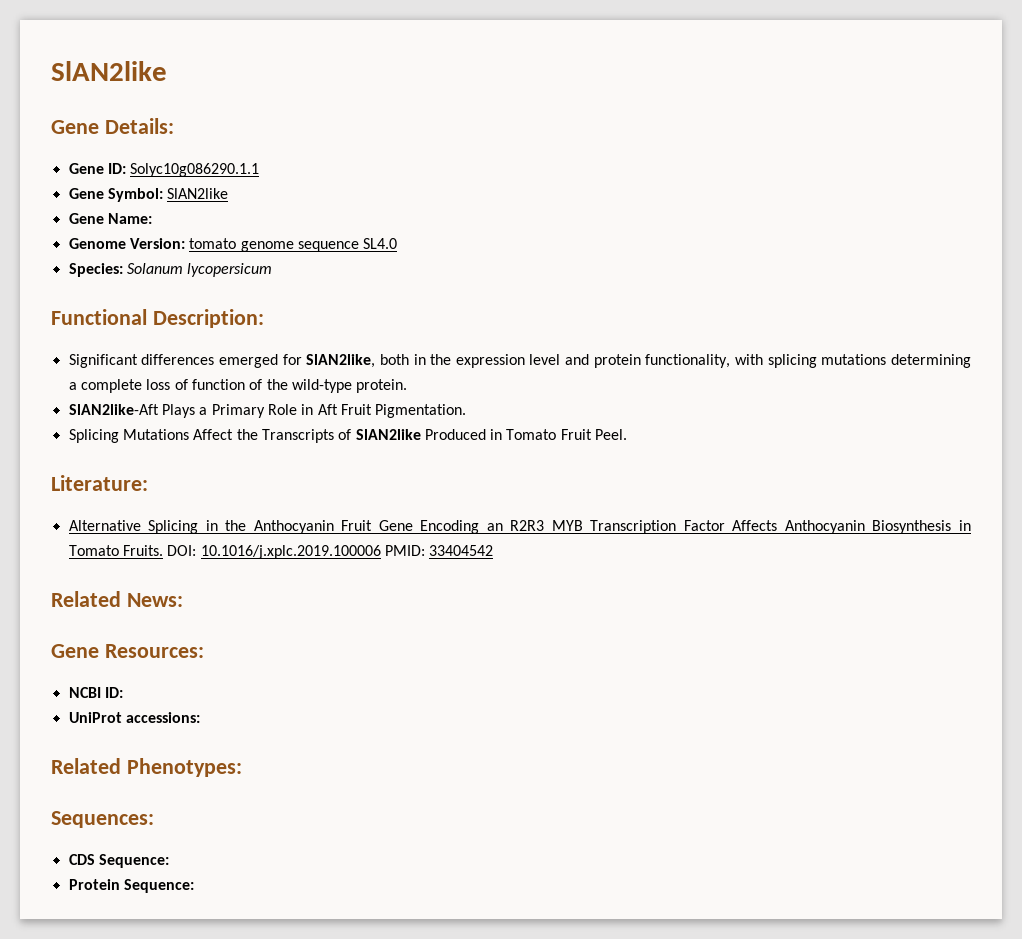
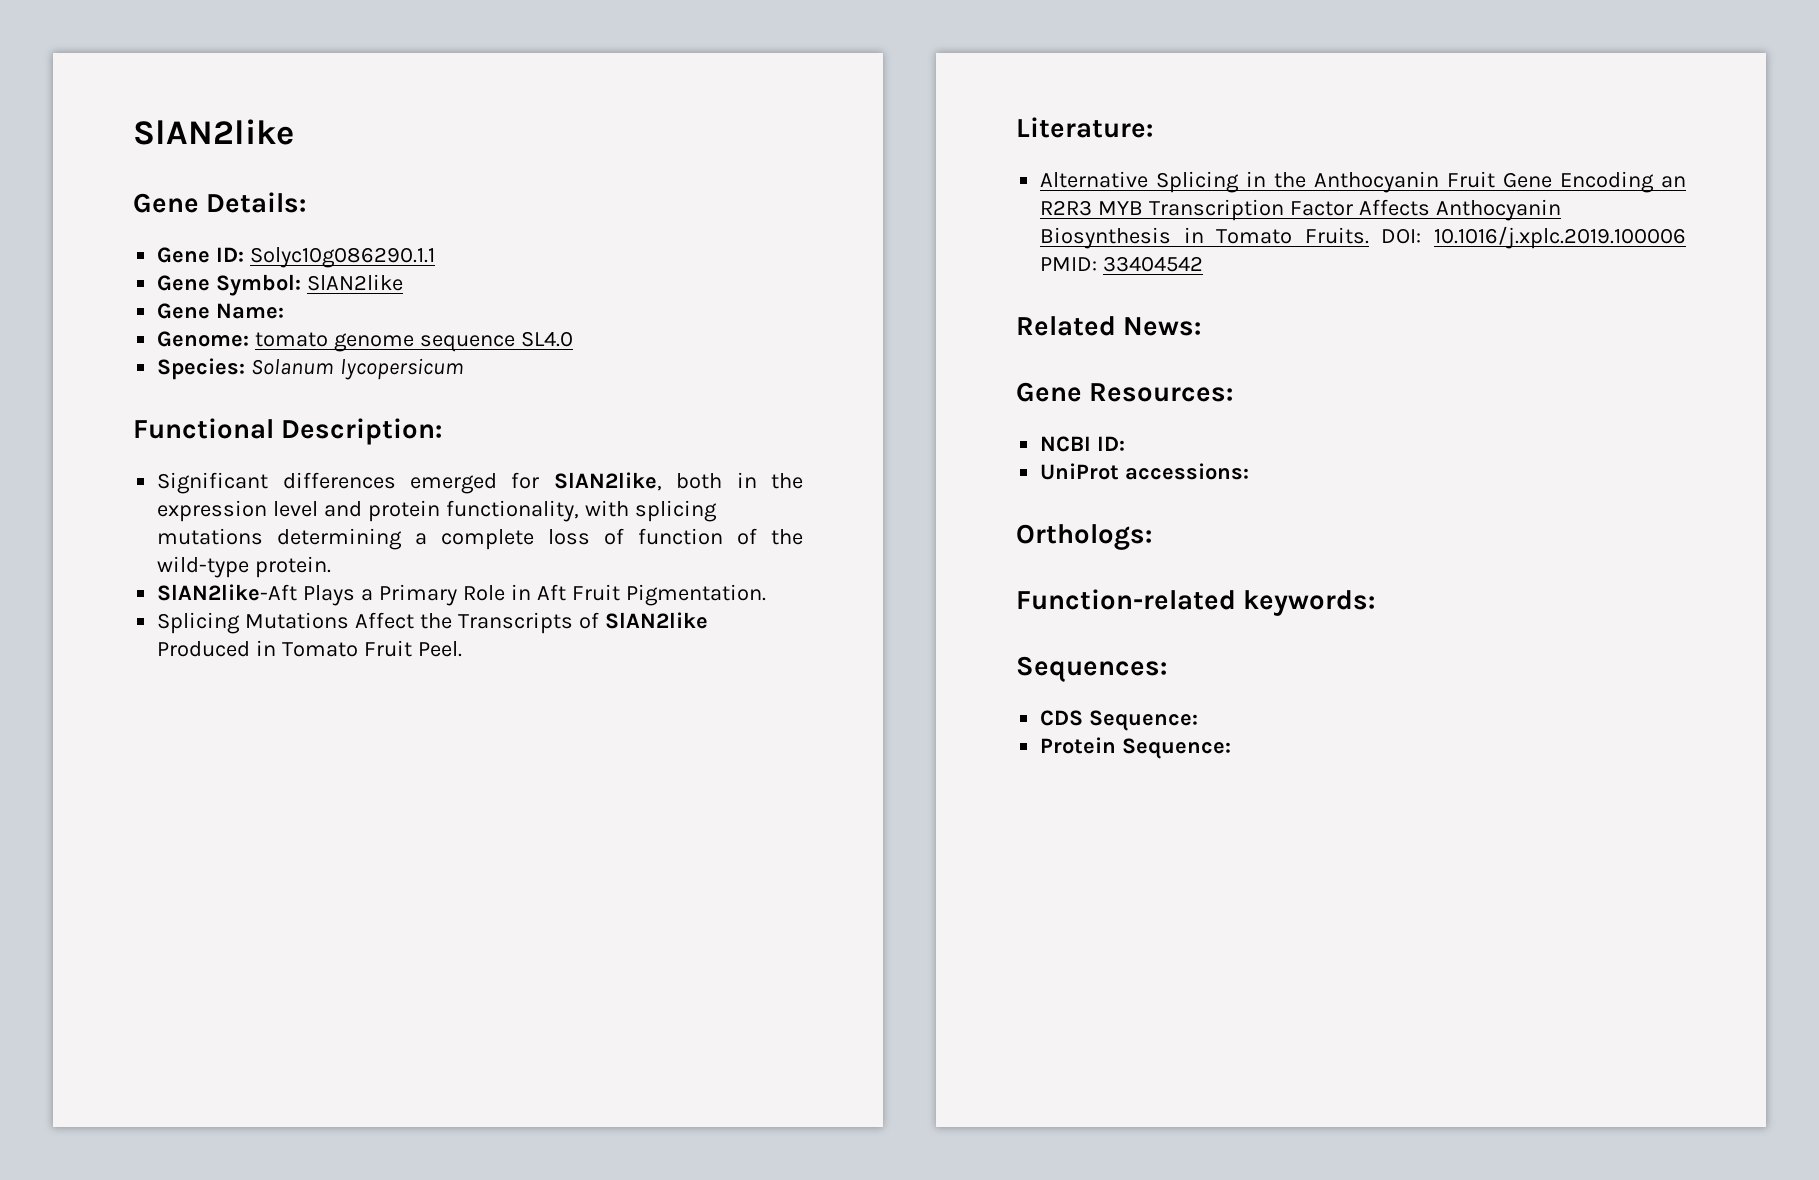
[68,238,185,249] Genome Version: -> [157,331,250,347] Genome:
[51,758,242,777] Related Phenotypes: -> [1016,524,1152,550] [1016,589,1376,616] Orthologs: // Function-related keywords:

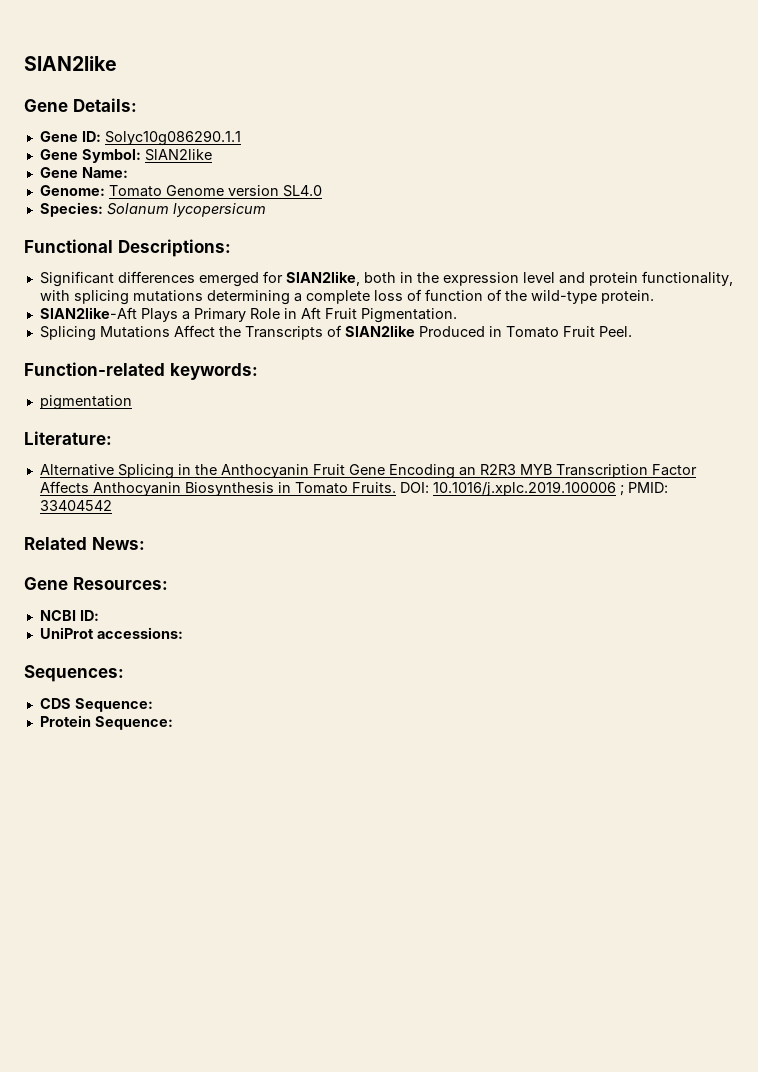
[255,332,516,352] tomato genome sequence -> [108,185,279,197] Tomato Genome version
[281,418,443,445] Description: -> [117,239,231,257] Descriptions:
(462, 649) none -> [24,362,258,380] [39,395,132,410] // Function-related keywords: // pigmentation
(1686, 237) none -> [619,485,624,496] ;
[1016,524,1152,550] [1016,589,1376,616] // Orthologs: // Function-related keywords: -> (183, 633) none

